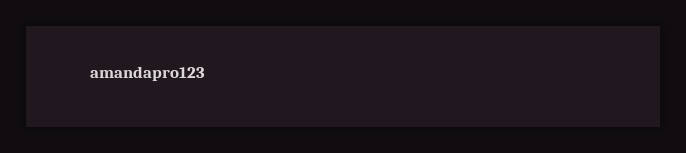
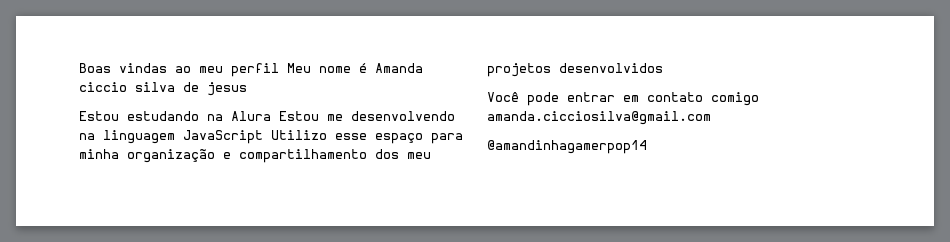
[90,66,205,81] amandapro123 -> [79,63,423,77] [79,82,247,96] [79,111,455,121] [79,130,463,144] [79,149,431,163] [487,63,663,77] [487,92,759,106] [487,111,711,125] [487,140,647,154] Boas vindas ao meu perfil Meu nome é Amanda ciccio silva de jesus // Estou estudando na Alura Estou me desenvolvendo na linguagem JavaScript Utilizo esse espaço para minha organização e compartilhamento dos meu projetos desenvolvidos // Você pode entrar em contato comigo amanda.cicciosilva@gmail.com // @amandinhagamerpop14

